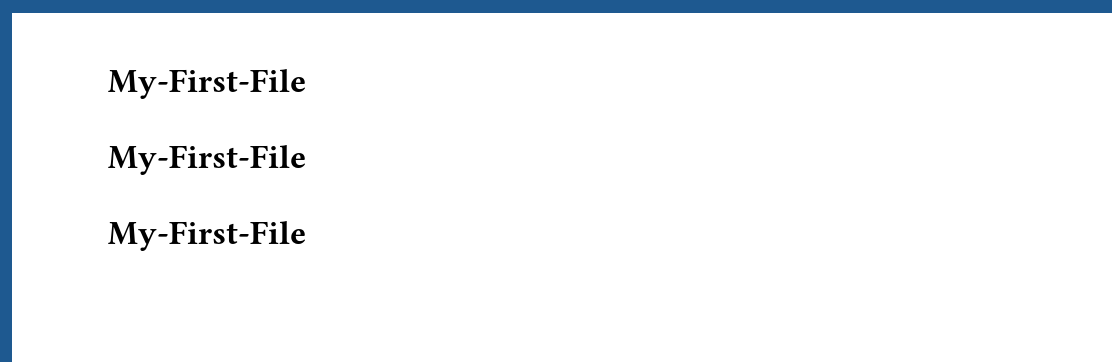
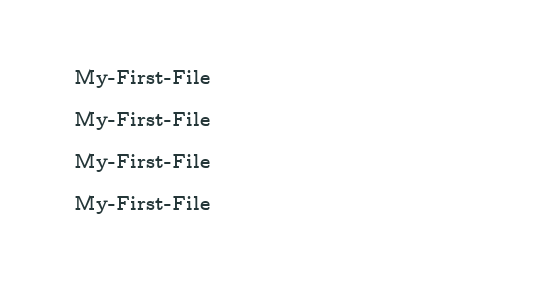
[108,69,306,99] [108,145,306,175] [108,221,306,251] My-First-File // My-First-File // My-First-File -> [74,68,210,88] [74,110,210,130] [74,152,210,172] [74,194,210,214] My-First-File // My-First-File // My-First-File // My-First-File

